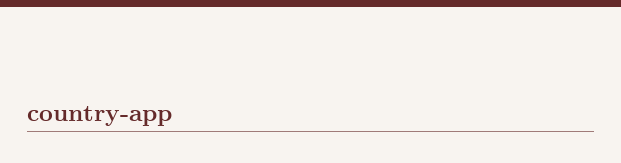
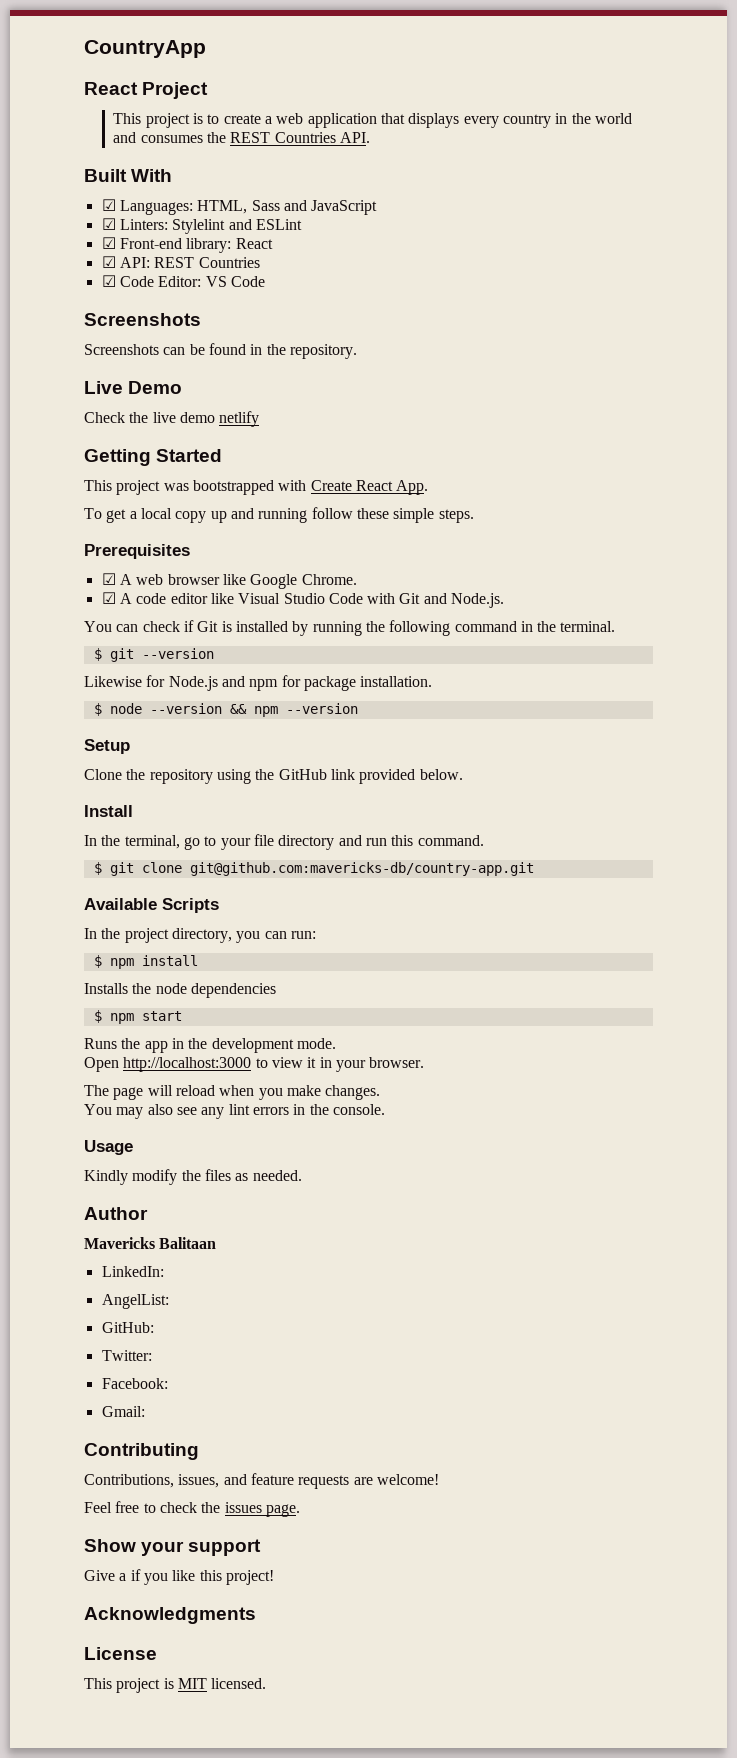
[27,106,172,126] country-app -> [84,40,206,58] [84,82,209,99] [113,113,632,128] [113,132,371,143] [84,169,173,182] [101,199,378,215] [101,218,302,234] [101,237,273,253] [101,256,260,268] [101,275,265,287] [84,313,201,326] [84,343,357,359] [84,381,183,394] [84,411,260,427] [84,449,223,466] [84,480,429,495] [84,507,474,523] [84,544,190,559] [101,573,357,589] [101,592,505,608] [84,620,616,636] [93,648,214,662] [84,675,433,691] [93,703,358,717] [84,739,130,754] [84,769,463,784] [84,805,133,817] [84,834,484,850] [93,862,534,876] [84,898,219,913] [84,928,316,943] [93,955,198,969] [84,983,276,998] [93,1010,182,1024] [84,1038,336,1053] [84,1057,425,1072] [84,1085,381,1100] [84,1104,385,1119] [84,1140,133,1155] [84,1169,302,1185] [84,1207,148,1220] [84,1237,217,1249] [101,1266,164,1277] [101,1294,169,1309] [101,1322,154,1333] [101,1350,152,1361] [101,1378,168,1389] [101,1406,145,1417] [84,1443,199,1460] [84,1473,439,1489] [84,1501,300,1517] [84,1539,262,1556] [84,1569,274,1585] [84,1607,256,1624] [84,1647,157,1660] [84,1678,267,1693] CountryApp // React Project // This project is to create a web application that displays every country in the world and consumes the REST Countries API. // Built With // ☑ Languages: HTML, Sass and JavaScript // ☑ Linters: Stylelint and ESLint // ☑ Front-end library: React // ☑ API: REST Countries // ☑ Code Editor: VS Code // Screenshots // Screenshots can be found in the repository. // Live Demo // Check the live demo netlify // Getting Started // This project was bootstrapped with Create React App. // To get a local copy up and running follow these simple steps. // Prerequisites // ☑ A web browser like Google Chrome. // ☑ A code editor like Visual Studio Code with Git and Node.js. // You can check if Git is installed by running the following command in the terminal. // $ git --version // Likewise for Node.js and npm for package installation. // $ node --version && npm --version // Setup // Clone the repository using the GitHub link provided below. // Install // In the terminal, go to your file directory and run this command. // $ git clone git@github.com:mavericks-db/country-app.git // Available Scripts // In the project directory, you can run: // $ npm install // Installs the node dependencies // $ npm start // Runs the app in the development mode. // Open http://localhost:3000 to view it in your browser. // The page will reload when you make changes. // You may also see any lint errors in the console. // Usage // Kindly modify the files as needed. // Author // Mavericks Balitaan // LinkedIn: // AngelList: // GitHub: // Twitter: // Facebook: // Gmail: // Contributing // Contributions, issues, and feature requests are welcome! // Feel free to check the issues page. // Show your support // Give a if you like this project! // Acknowledgments // License // This project is MIT licensed.

